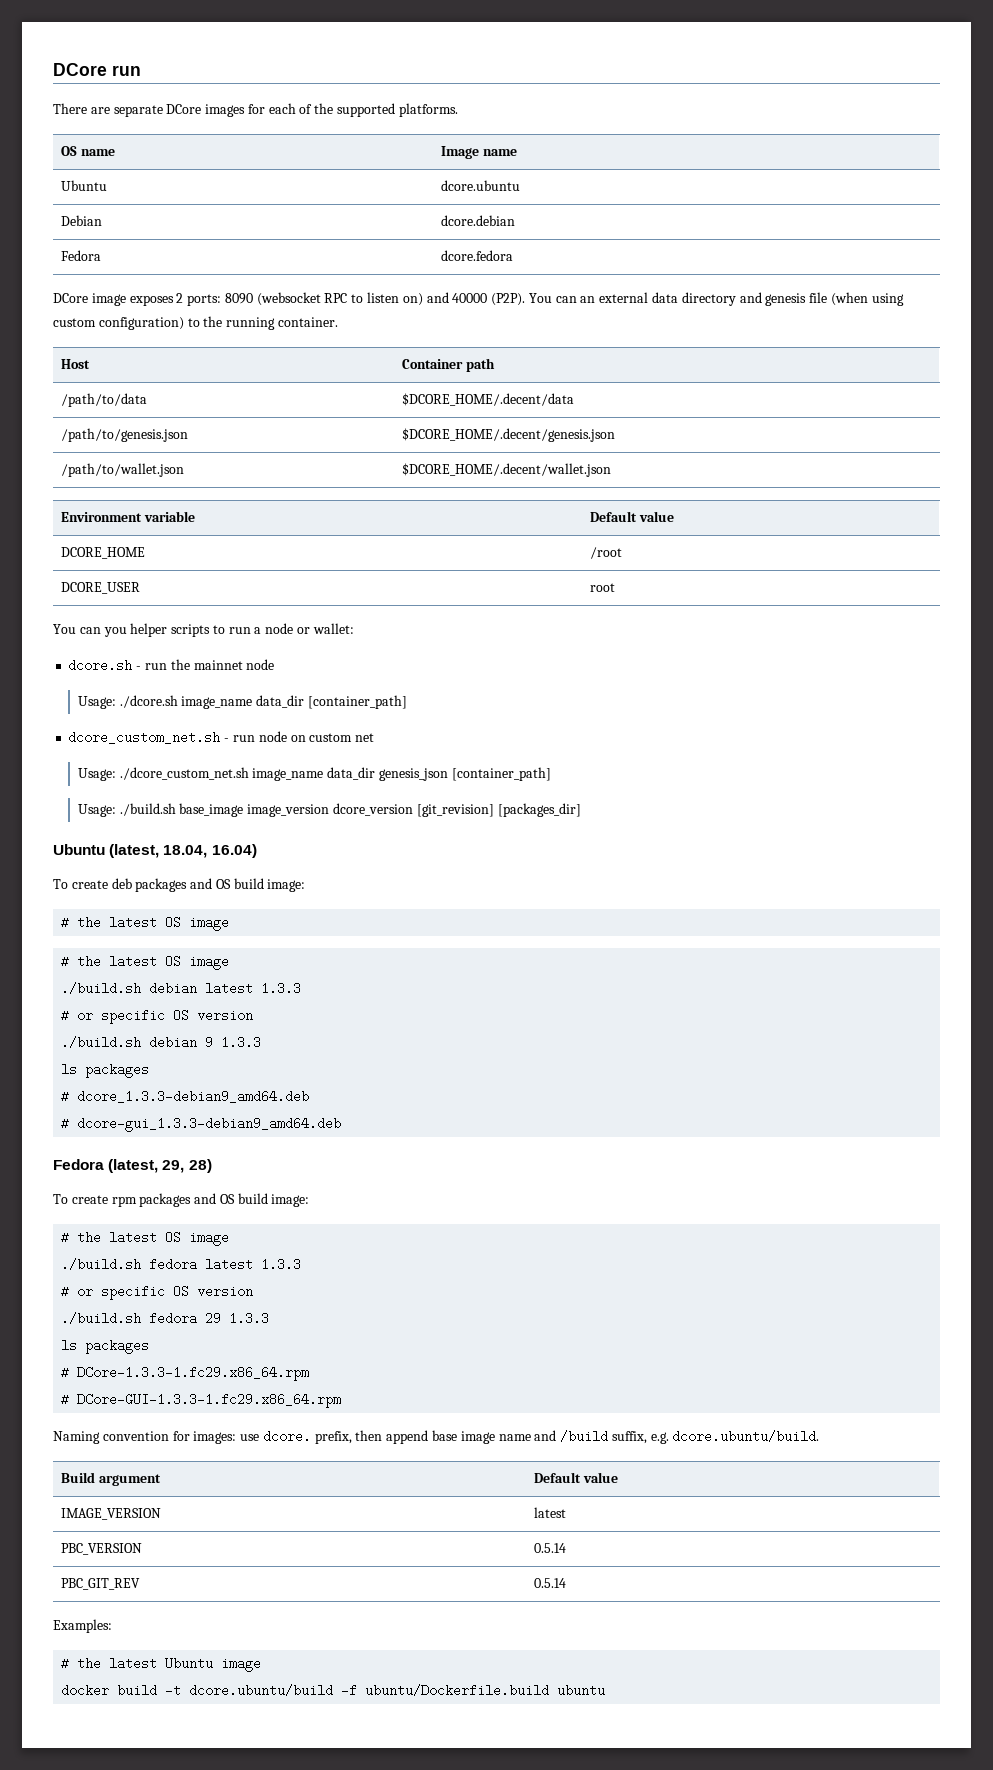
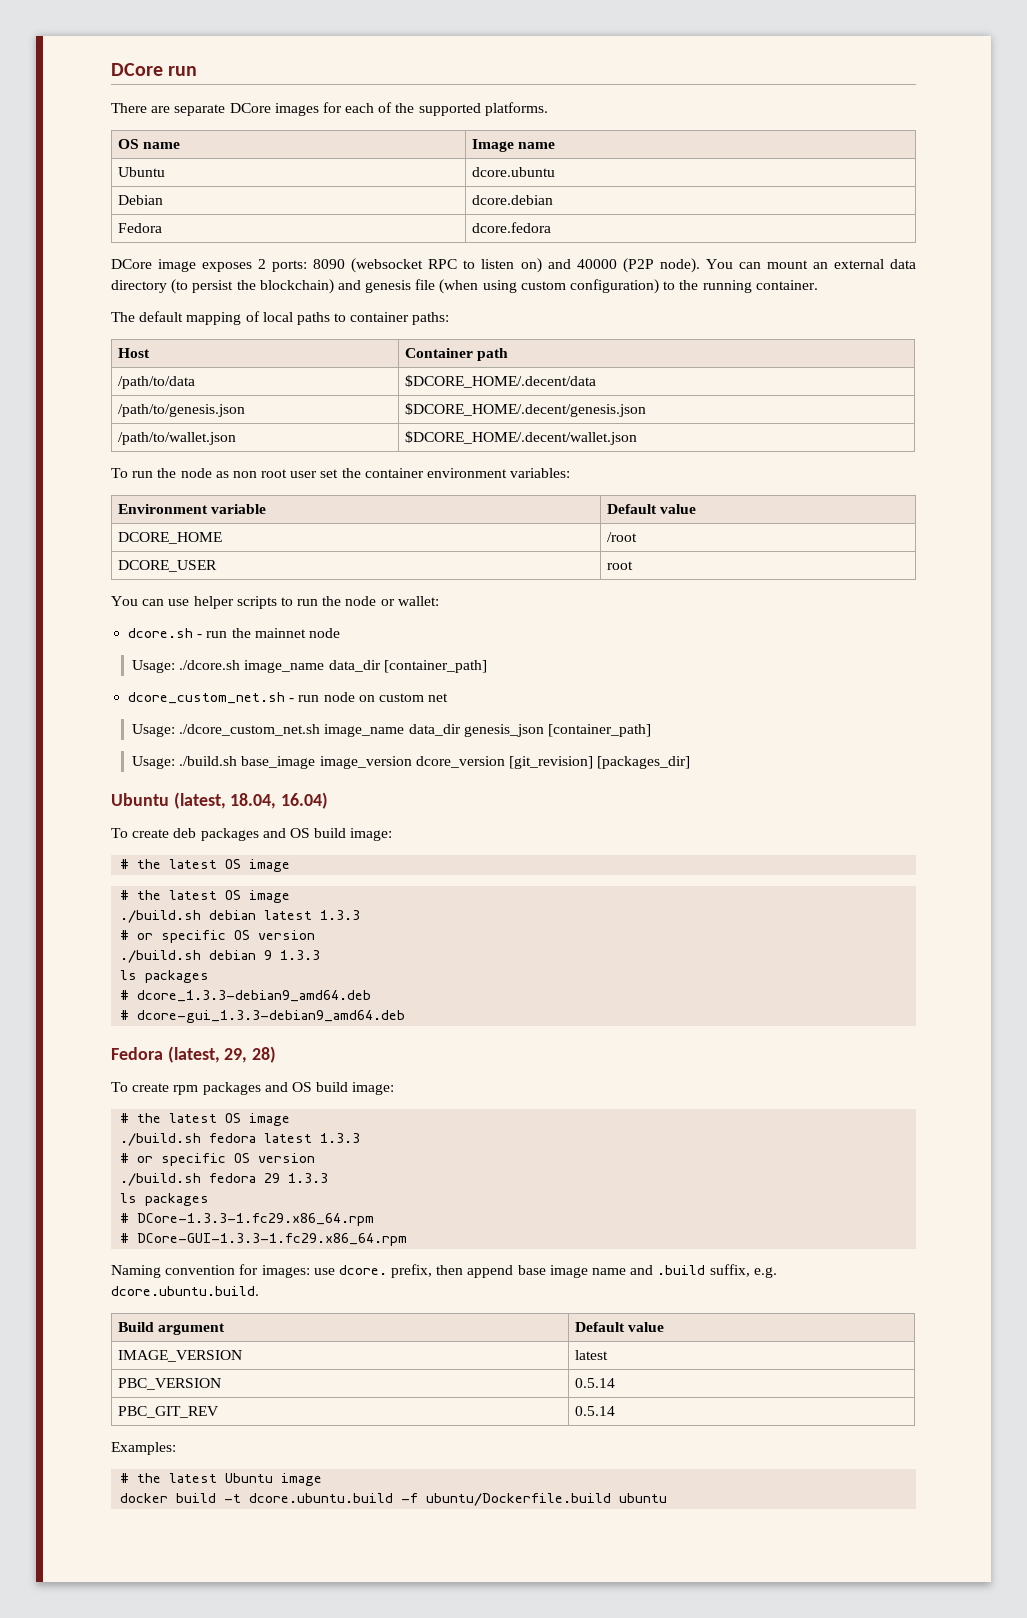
[491,293,577,306] (P2P). You can -> [622,258,808,273] (P2P node). You can mount
(736, 299) none -> [171,279,334,294] (to persist the blockchain)
(338, 322) none -> [111,311,450,325] // The default mapping of local paths to container paths:
(612, 470) none -> [111,468,571,478] // To run the node as non root user set the container environment variables:
[103,627,127,637] you -> [168,599,190,606] use
[254,627,262,634] a -> [322,596,342,606] the
[560,1430,609,1443] /build -> [657,1265,706,1275] .build
[672,1430,820,1443] dcore.ubuntu/build. -> [111,1286,259,1296] dcore.ubuntu.build.
[189,1684,334,1697] dcore.ubuntu/build -> [249,1493,394,1503] dcore.ubuntu.build

